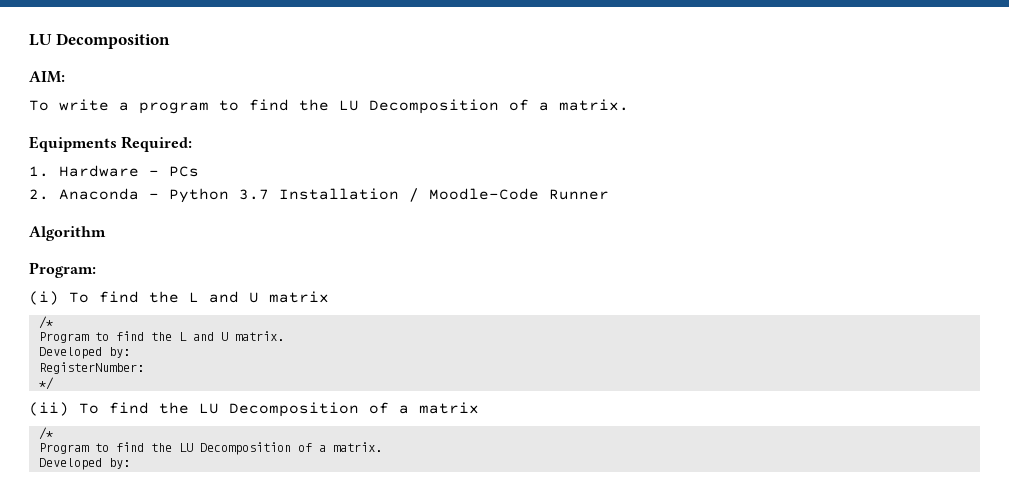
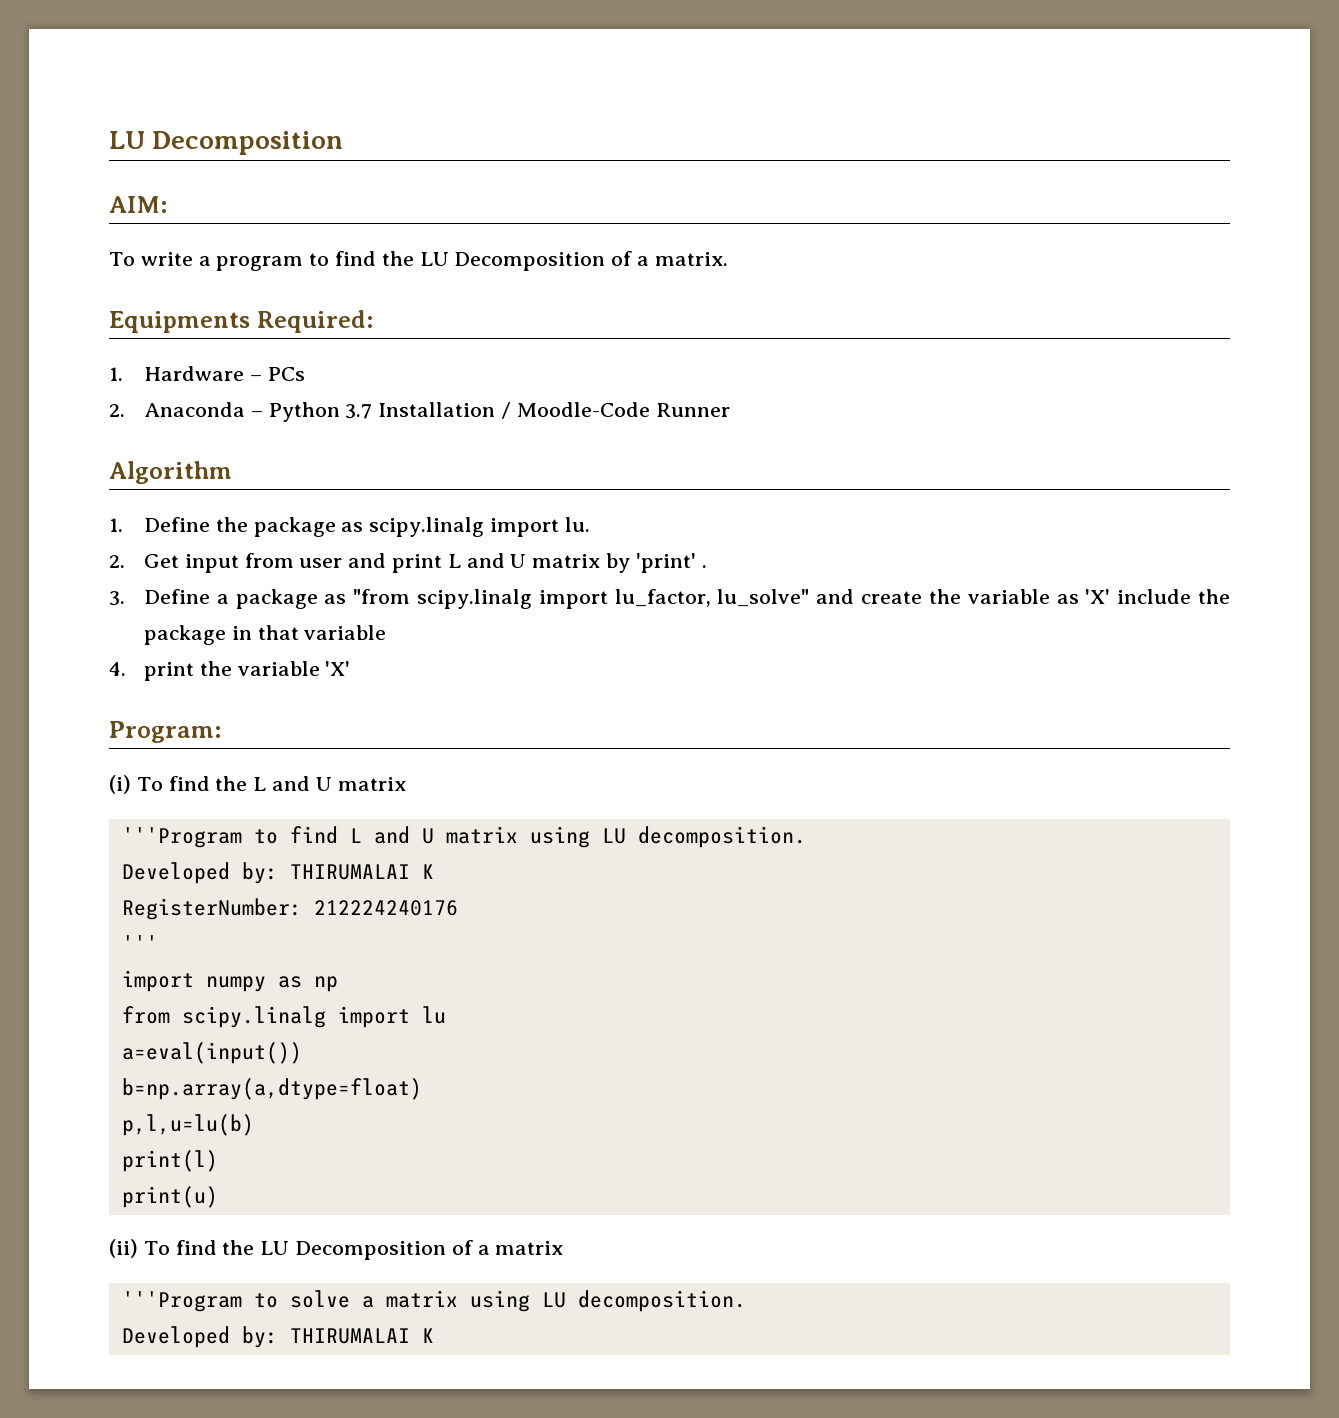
(106, 233) none -> [109,517,590,537] [109,553,707,573] [109,589,1230,609] [143,625,387,645] [109,661,351,681] // 1. Define the package as scipy.linalg import lu. // 2. Get input from user and print L and U matrix by 'print' . // 3. Define a package as "from scipy.linalg import lu_factor, lu_solve" and create the variable as 'X' include the package in that variable // 4. print the variable 'X'
[38,316,53,329] [38,331,284,343] [38,347,130,359] /* // Program to find the L and U matrix. // Developed by: -> [121,826,806,848] [121,862,434,884] '''Program to find L and U matrix using LU decomposition. // Developed by: THIRUMALAI K
[38,377,54,390] // */ -> [313,900,458,916] [121,935,158,951] [121,970,338,992] [121,1006,446,1028] [121,1042,302,1064] [121,1078,422,1100] [121,1114,254,1136] [121,1150,218,1172] [121,1186,218,1208] 212224240176 // ''' // import numpy as np // from scipy.linalg import lu // a=eval(input()) // b=np.array(a,dtype=float) // p,l,u=lu(b) // print(l) // print(u)
[38,427,53,440] [38,442,382,455] [38,458,130,470] /* // Program to find the LU Decomposition of a matrix. // Developed by: -> [121,1290,746,1312] [121,1326,434,1348] '''Program to solve a matrix using LU decomposition. // Developed by: THIRUMALAI K

